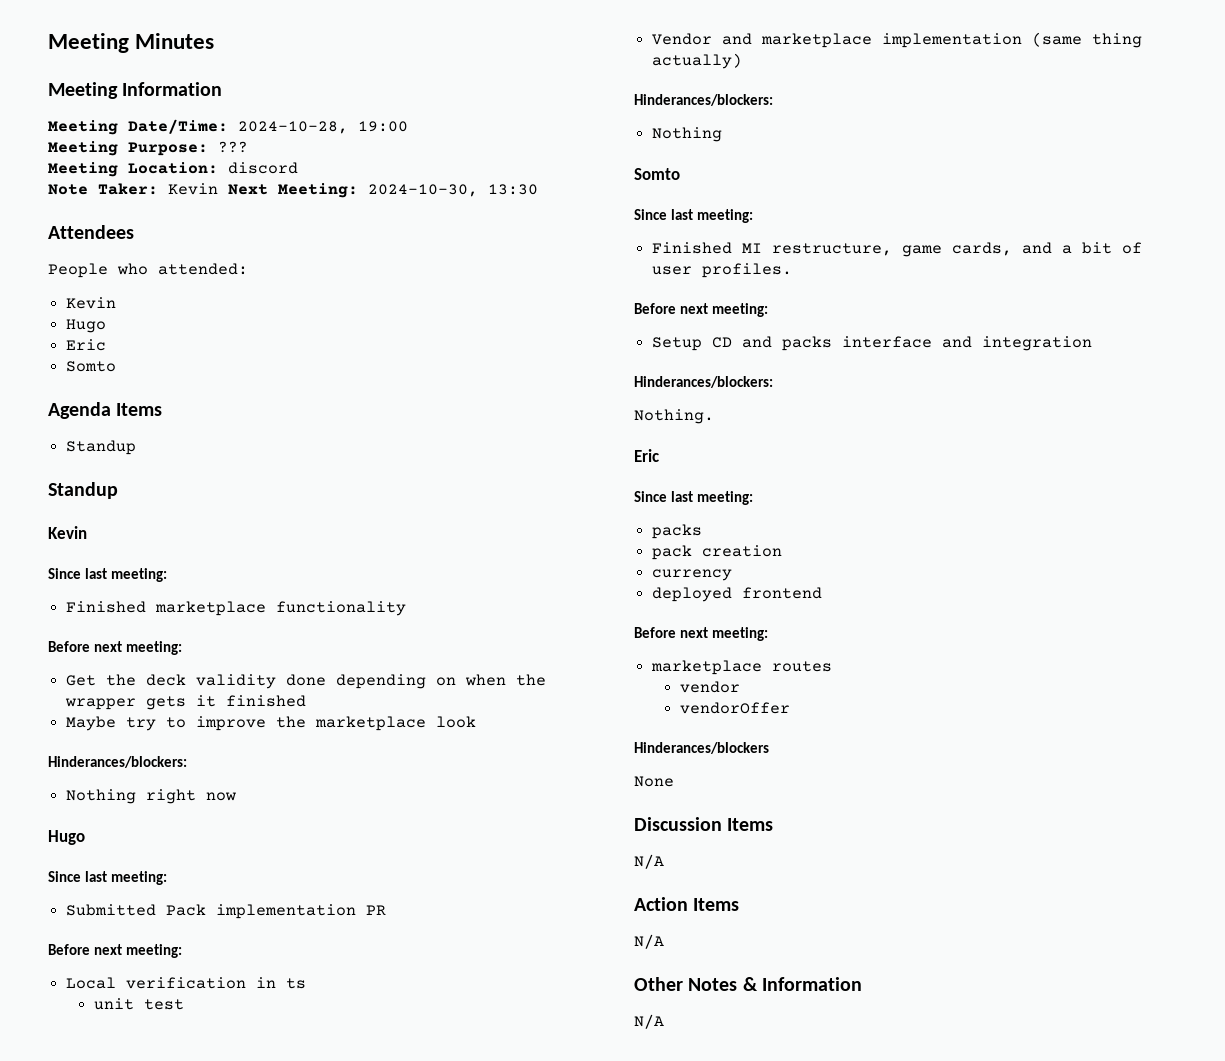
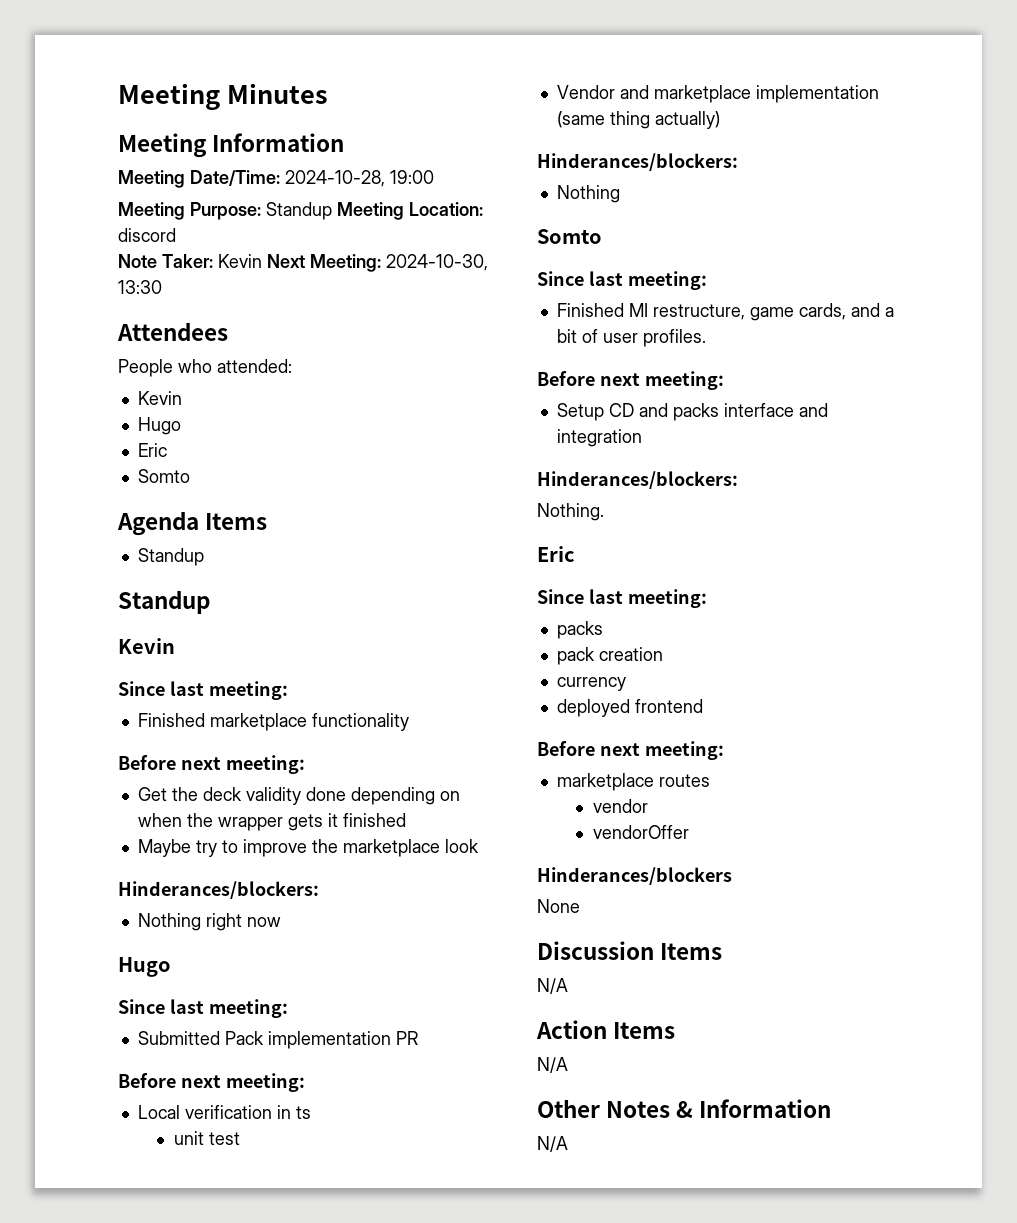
[218,141,248,153] ??? // -> [266,202,332,220] Standup

